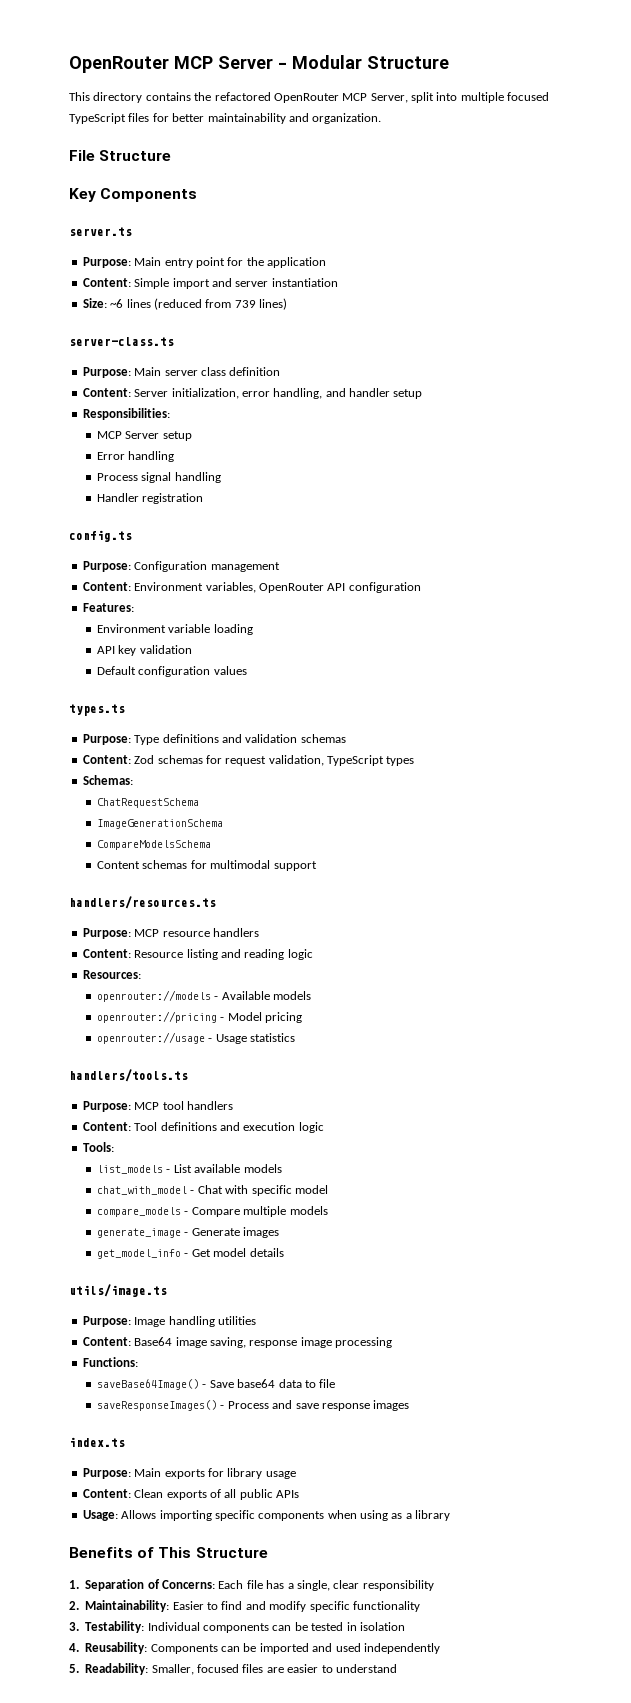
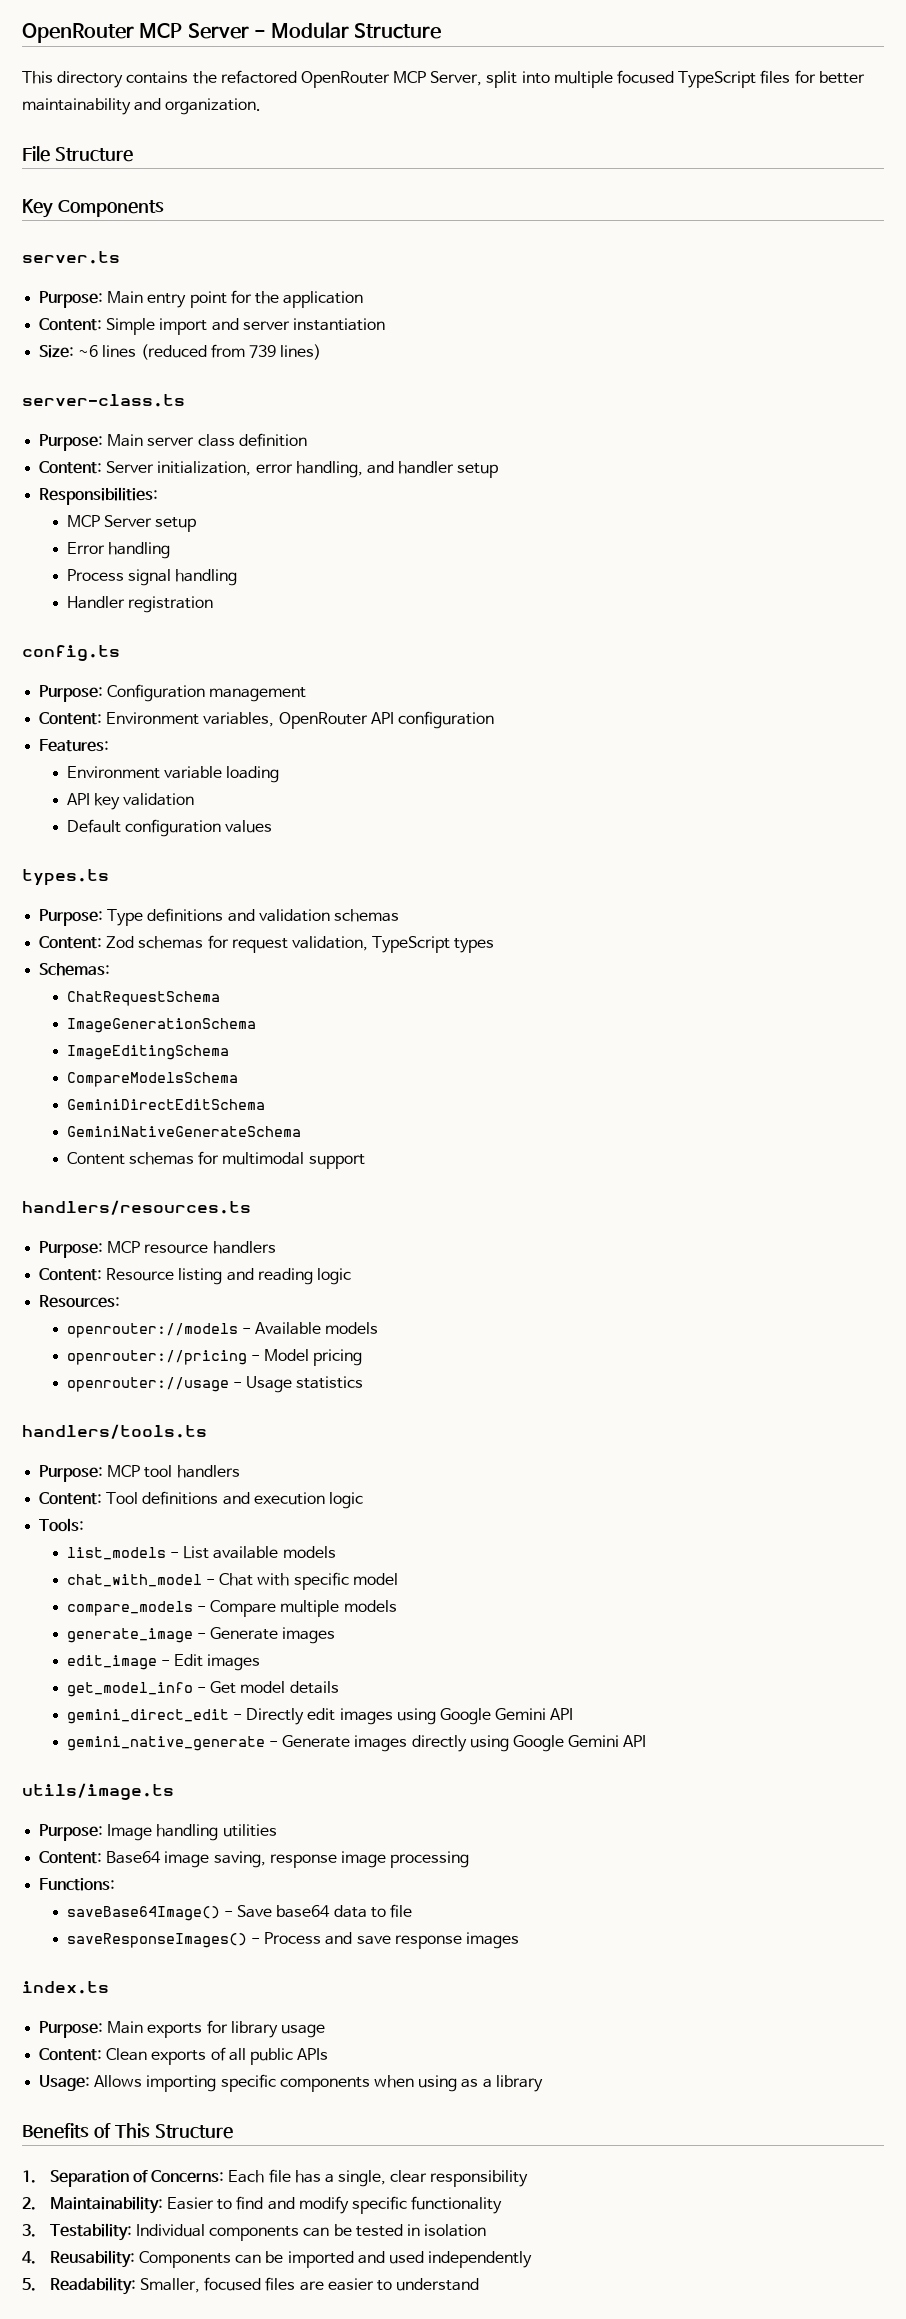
(224, 824) none -> [66,1045,229,1060] // ImageEditingSchema
(212, 845) none -> [66,1099,265,1110] [66,1126,301,1137] // GeminiDirectEditSchema // GeminiNativeGenerateSchema
(280, 1232) none -> [66,1654,261,1671] // edit_image - Edit images
(284, 1252) none -> [66,1708,574,1725] [66,1735,647,1752] // gemini_direct_edit - Directly edit images using Google Gemini API // gemini_native_generate - Generate images directly using Google Gemini API

